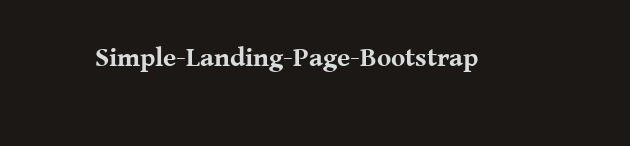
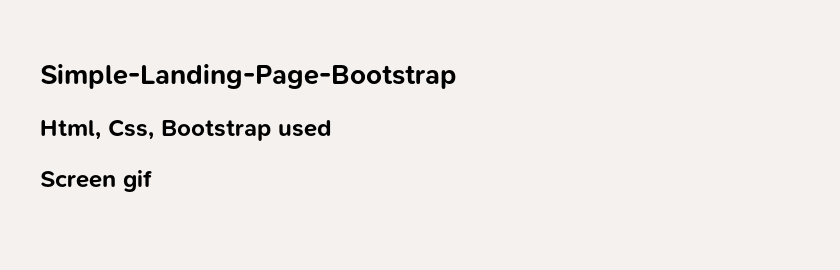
(478, 59) none -> [40,119,332,141] [40,170,153,192] // Html, Css, Bootstrap used // Screen gif

